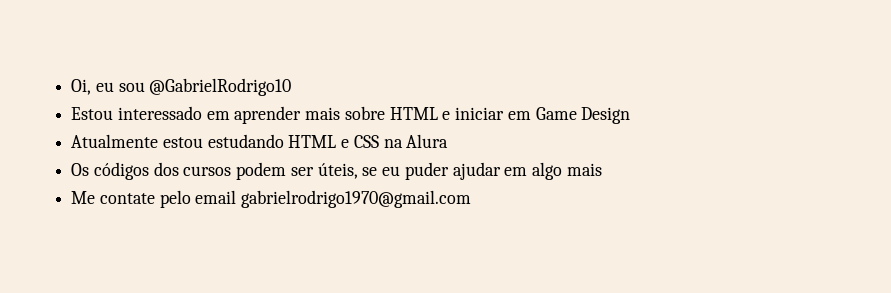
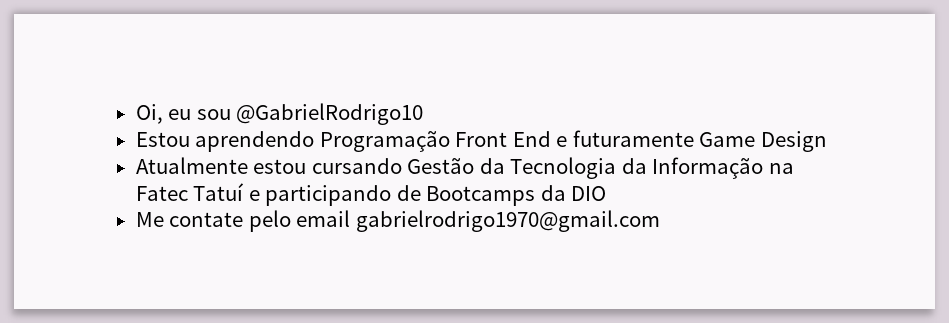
[117,106,631,124] [71,134,449,148] [71,162,602,180] interessado em aprender mais sobre HTML e iniciar em Game Design // Atualmente estou estudando HTML e CSS na Alura // Os códigos dos cursos podem ser úteis, se eu puder ajudar em algo mais -> [195,130,827,152] [135,157,794,179] [135,183,607,206] aprendendo Programação Front End e futuramente Game Design // Atualmente estou cursando Gestão da Tecnologia da Informação na Fatec Tatuí e participando de Bootcamps da DIO

